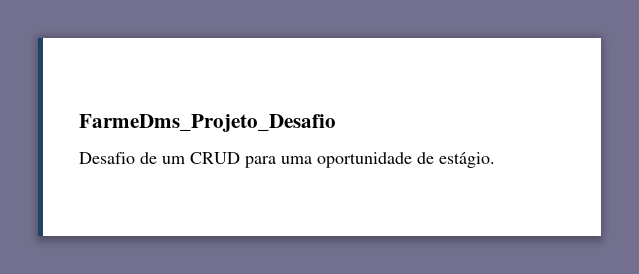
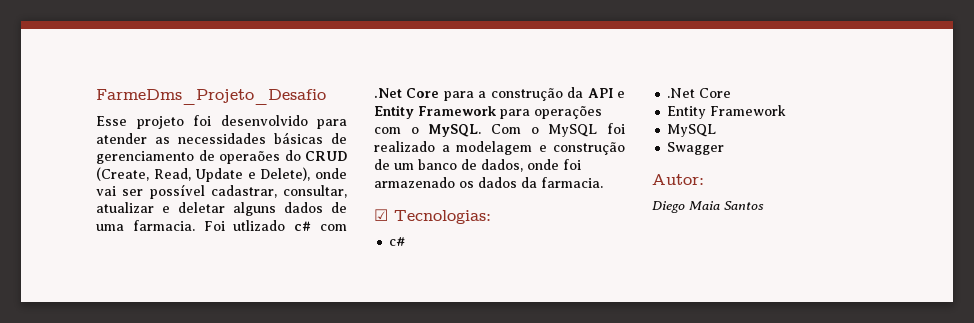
[79,152,495,168] Desafio de um CRUD para uma oportunidade de estágio. -> [96,115,347,129] [96,132,347,144] [96,150,347,164] [96,167,347,182] [96,184,347,199] [96,202,347,216] [96,220,347,231] [374,87,625,101] [374,105,602,119] [374,123,625,137] [374,141,625,155] [374,159,581,172] [374,177,603,188] [374,209,491,224] [389,237,406,246] [667,88,732,98] [667,105,787,119] [667,124,717,137] [667,142,725,155] [652,174,704,185] [652,201,764,213] Esse projeto foi desenvolvido para atender as necessidades básicas de gerenciamento de operaões do CRUD (Create, Read, Update e Delete), onde vai ser possível cadastrar, consultar, atualizar e deletar alguns dados de uma farmacia. Foi utlizado c# com .Net Core para a construção da API e Entity Framework para operações com o MySQL. Com o MySQL foi realizado a modelagem e construção de um banco de dados, onde foi armazenado os dados da farmacia. // ☑ Tecnologias: // c# // .Net Core // Entity Framework // MySQL // Swagger // Autor: // Diego Maia Santos

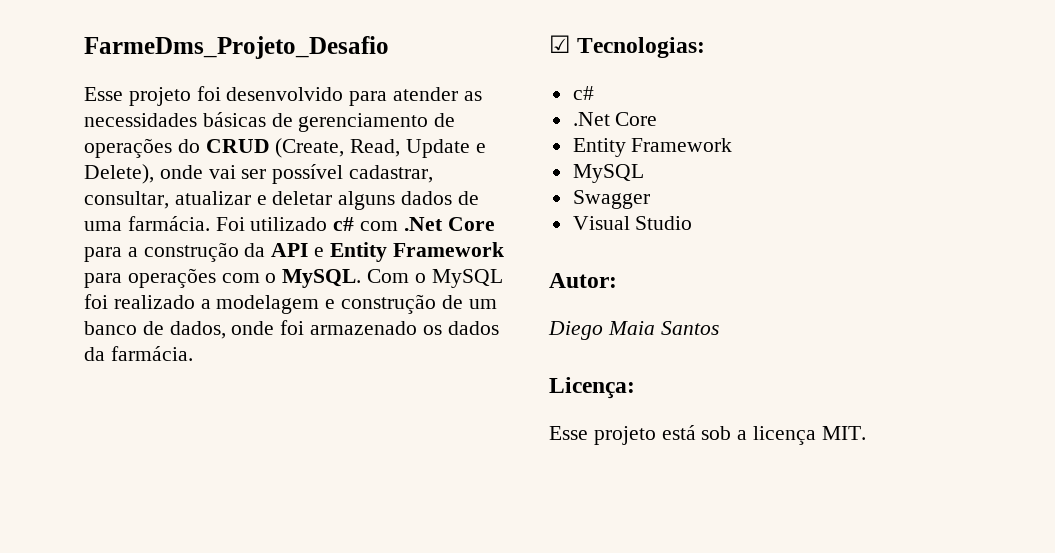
[219,151,280,164] operaões -> [84,138,172,158] operações
[132,220,286,231] farmacia. Foi utlizado -> [127,216,328,231] farmácia. Foi utilizado
[541,177,603,188] farmacia. -> [110,346,193,361] farmácia.
(725, 148) none -> [572,216,693,230] // Visual Studio
(764, 205) none -> [549,377,635,399] [549,425,866,445] // Licença: // Esse projeto está sob a licença MIT.

